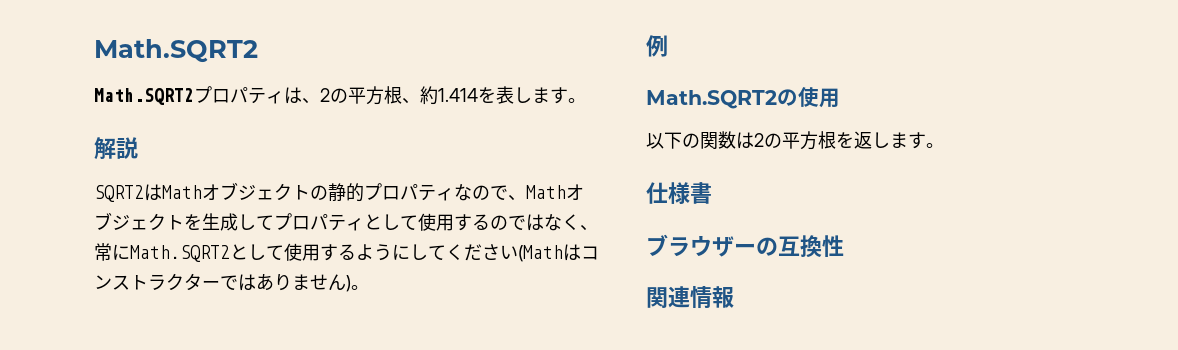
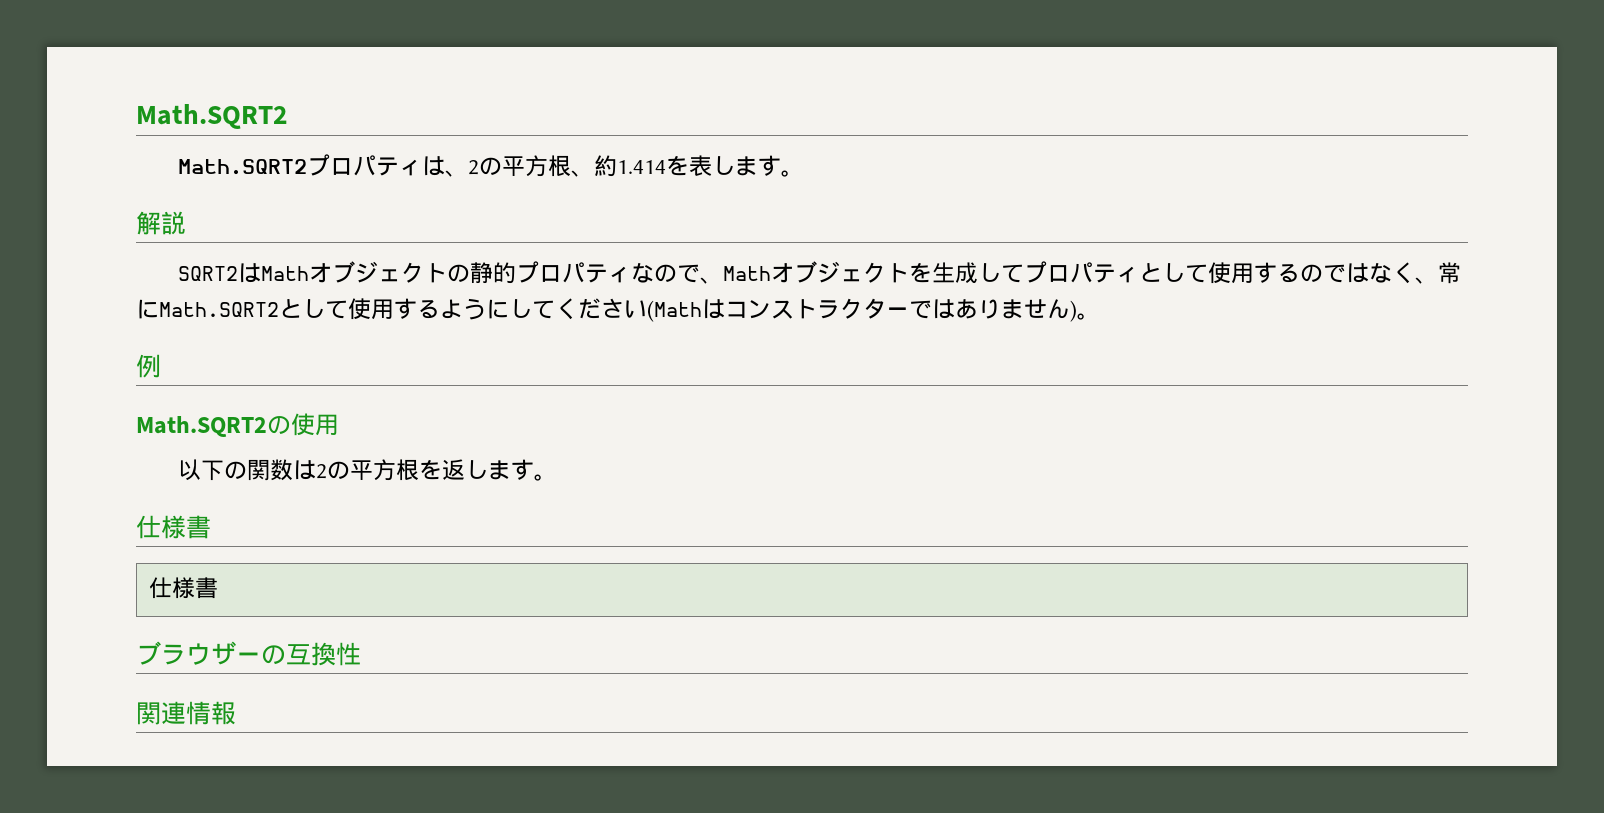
(712, 193) none -> [148,577,218,599] // 仕様書

